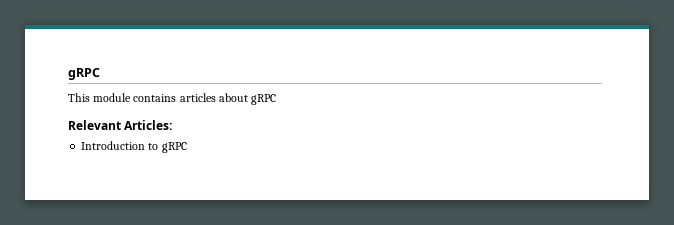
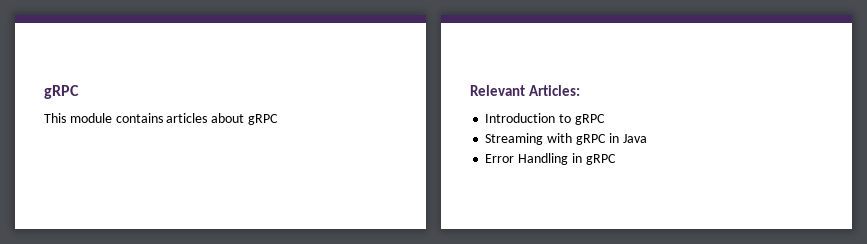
(187, 147) none -> [485,133,647,145] [485,153,616,165] // Streaming with gRPC in Java // Error Handling in gRPC

